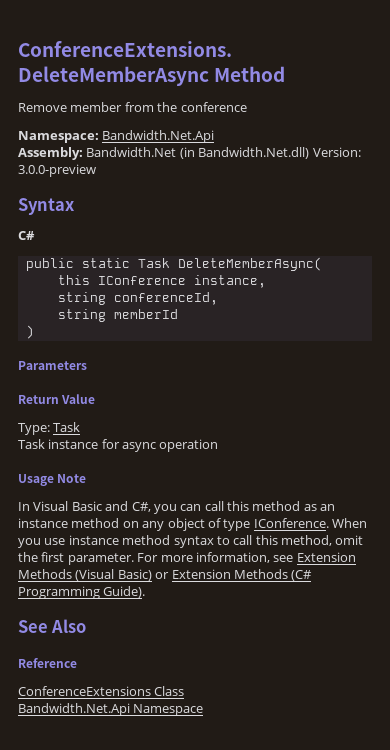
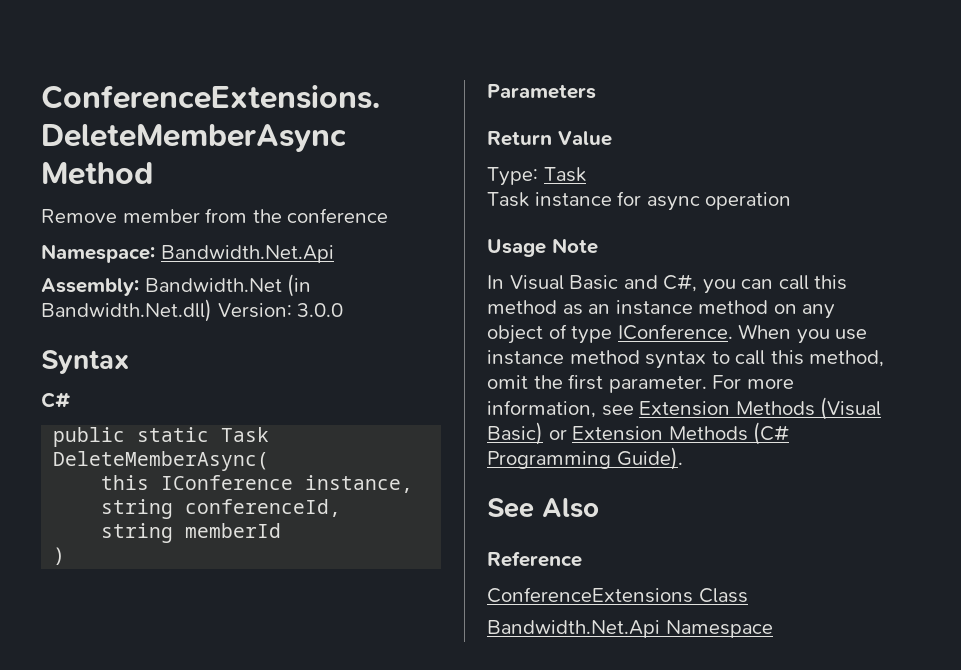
[18,164,96,177] 3.0.0-preview -> [297,303,344,317] 3.0.0

